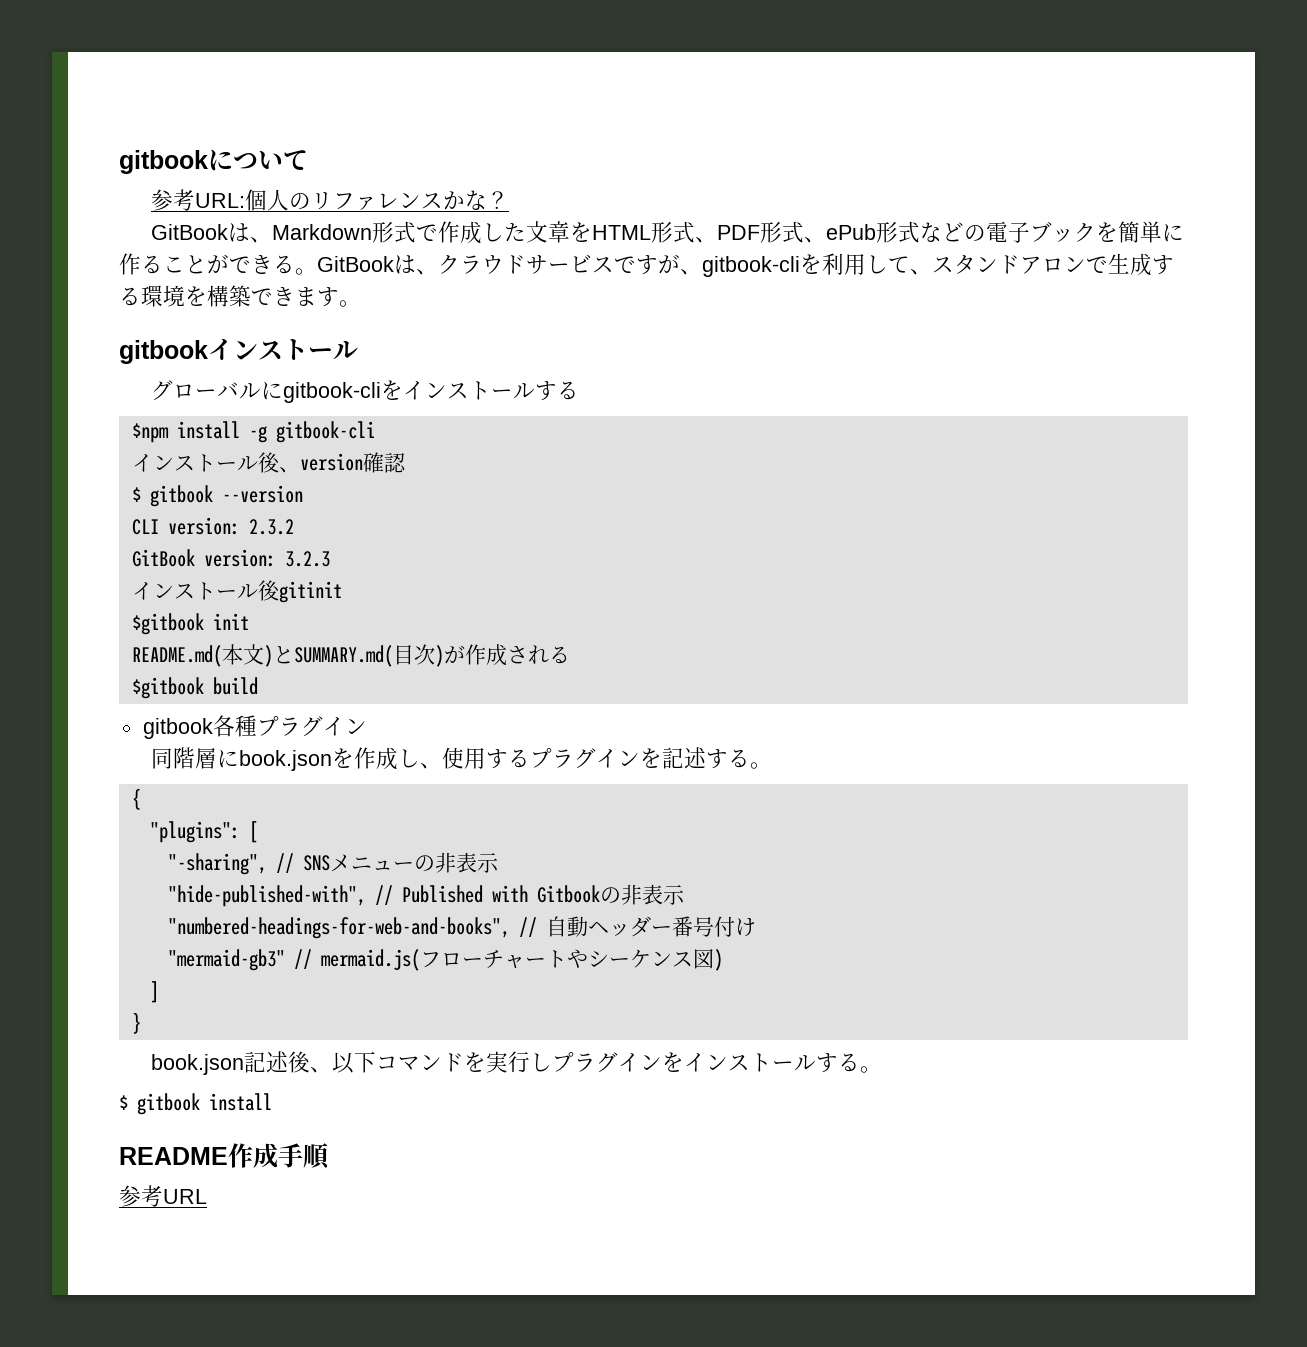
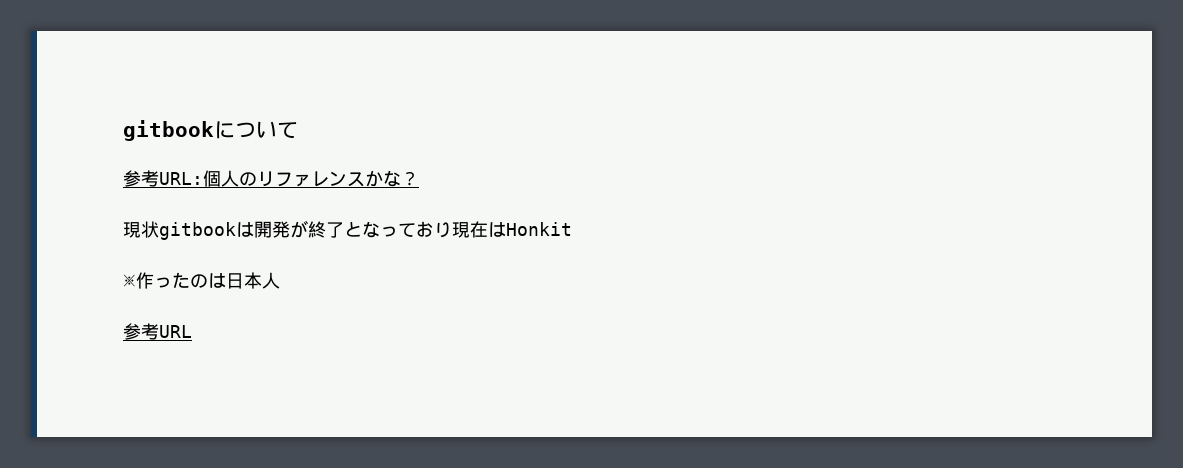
[150,221,1184,244] [119,253,1174,277] [119,285,361,307] [119,338,358,364] [150,380,579,403] [131,421,375,443] [131,452,406,473] [131,485,303,507] [131,517,294,535] [131,549,330,567] [131,580,342,603] [131,613,249,635] [131,644,570,667] [131,677,258,699] [142,715,367,739] [150,747,772,771] [131,788,141,810] [149,821,258,843] [167,852,499,875] [167,884,685,907] [167,916,756,939] [167,949,723,971] [149,981,159,1003] [131,1012,141,1034] [150,1051,882,1075] [119,1093,272,1115] [119,1143,330,1169] GitBookは、Markdown形式で作成した文章をHTML形式、PDF形式、ePub形式などの電子ブックを簡単に作ることができる。GitBookは、クラウドサービスですが、gitbook-cliを利用して、スタンドアロンで生成する環境を構築できます。 // gitbookインストール // グローバルにgitbook-cliをインストールする // $npm install -g gitbook-cli // インストール後、version確認 // $ gitbook --version // CLI version: 2.3.2 // GitBook version: 3.2.3 // インストール後gitinit // $gitbook init // README.md(本文)とSUMMARY.md(目次)が作成される // $gitbook build // gitbook各種プラグイン // 同階層にbook.jsonを作成し、使用するプラグインを記述する。 // { // "plugins": [ // "-sharing", // SNSメニューの非表示 // "hide-published-with", // Published with Gitbookの非表示 // "numbered-headings-for-web-and-books", // 自動ヘッダー番号付け // "mermaid-gb3" // mermaid.js(フローチャートやシーケンス図) // ] // } // book.json記述後、以下コマンドを実行しプラグインをインストールする。 // $ gitbook install // README作成手順 -> [123,220,572,240] [123,272,280,289] 現状gitbookは開発が終了となっており現在はHonkit // ※作ったのは日本人

